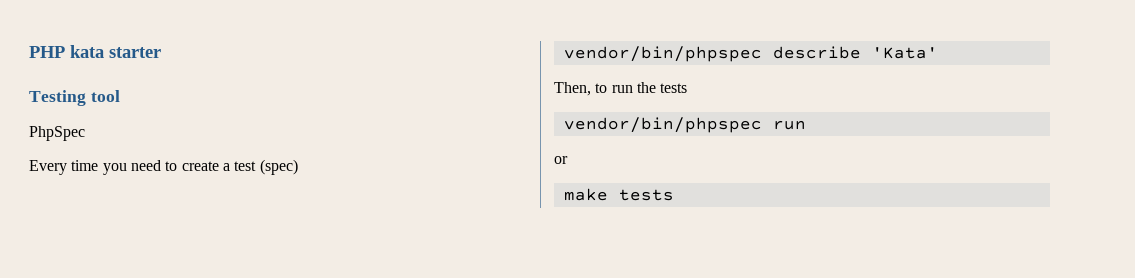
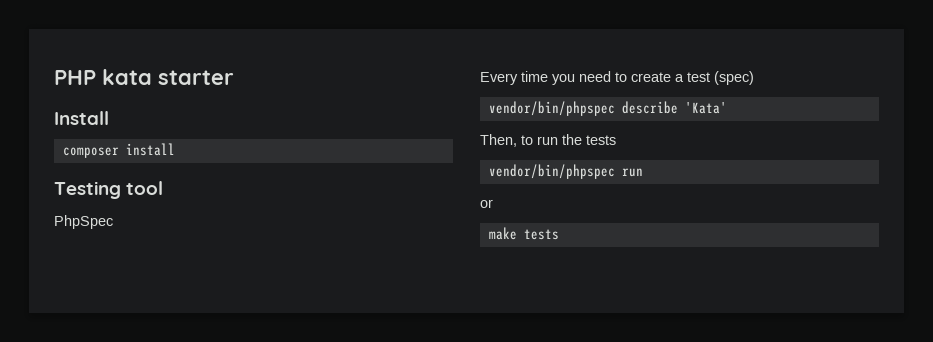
(161, 52) none -> [54,111,109,125] [62,143,175,158] // Install // composer install

